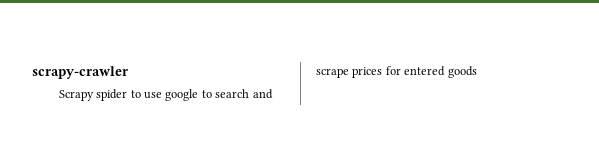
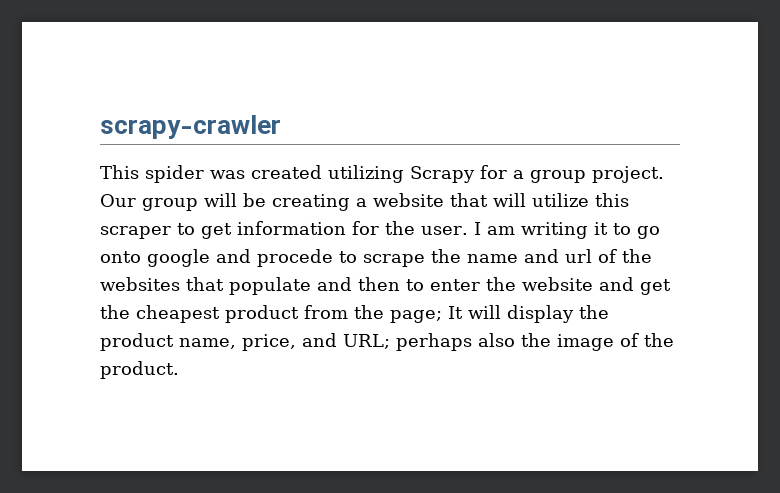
[58,89,273,101] [316,66,477,78] Scrapy spider to use google to search and scrape prices for entered goods -> [100,165,664,183] [100,193,629,211] [100,221,660,239] [100,249,652,267] [100,277,671,295] [100,305,609,323] [100,333,674,351] [100,361,179,379] This spider was created utilizing Scrapy for a group project. Our group will be creating a website that will utilize this scraper to get information for the user. I am writing it to go onto google and procede to scrape the name and url of the websites that populate and then to enter the website and get the cheapest product from the page; It will display the product name, price, and URL; perhaps also the image of the product.

